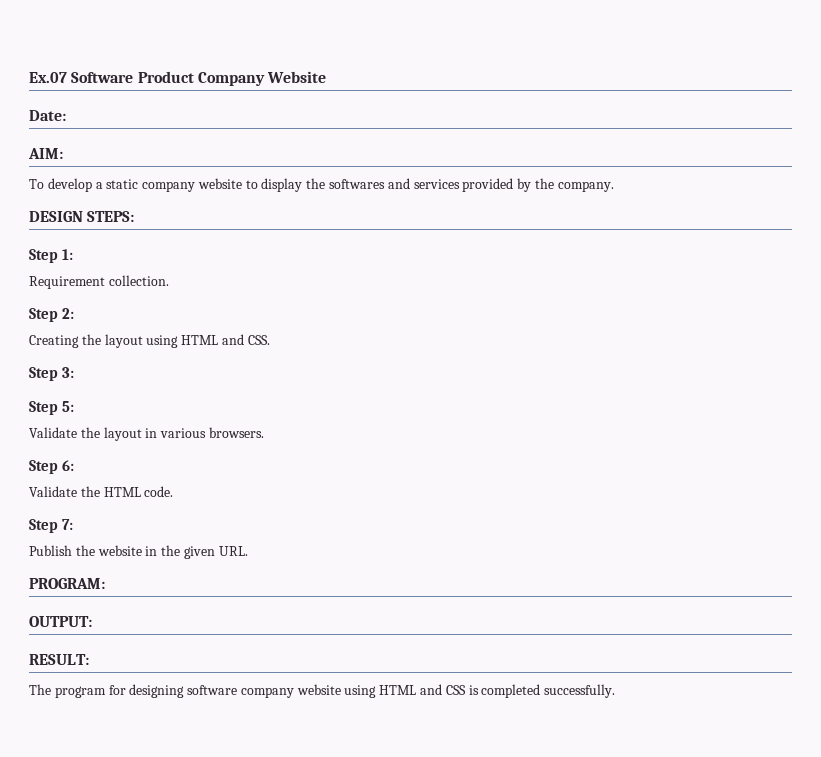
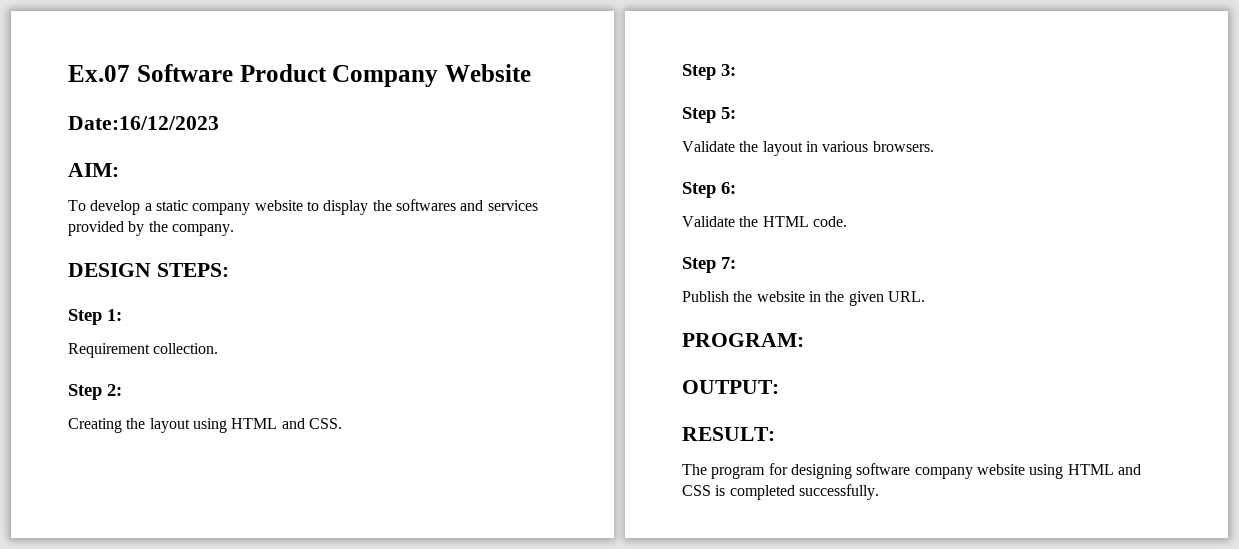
[29,110,66,121] Date: -> [68,116,219,130] Date:16/12/2023

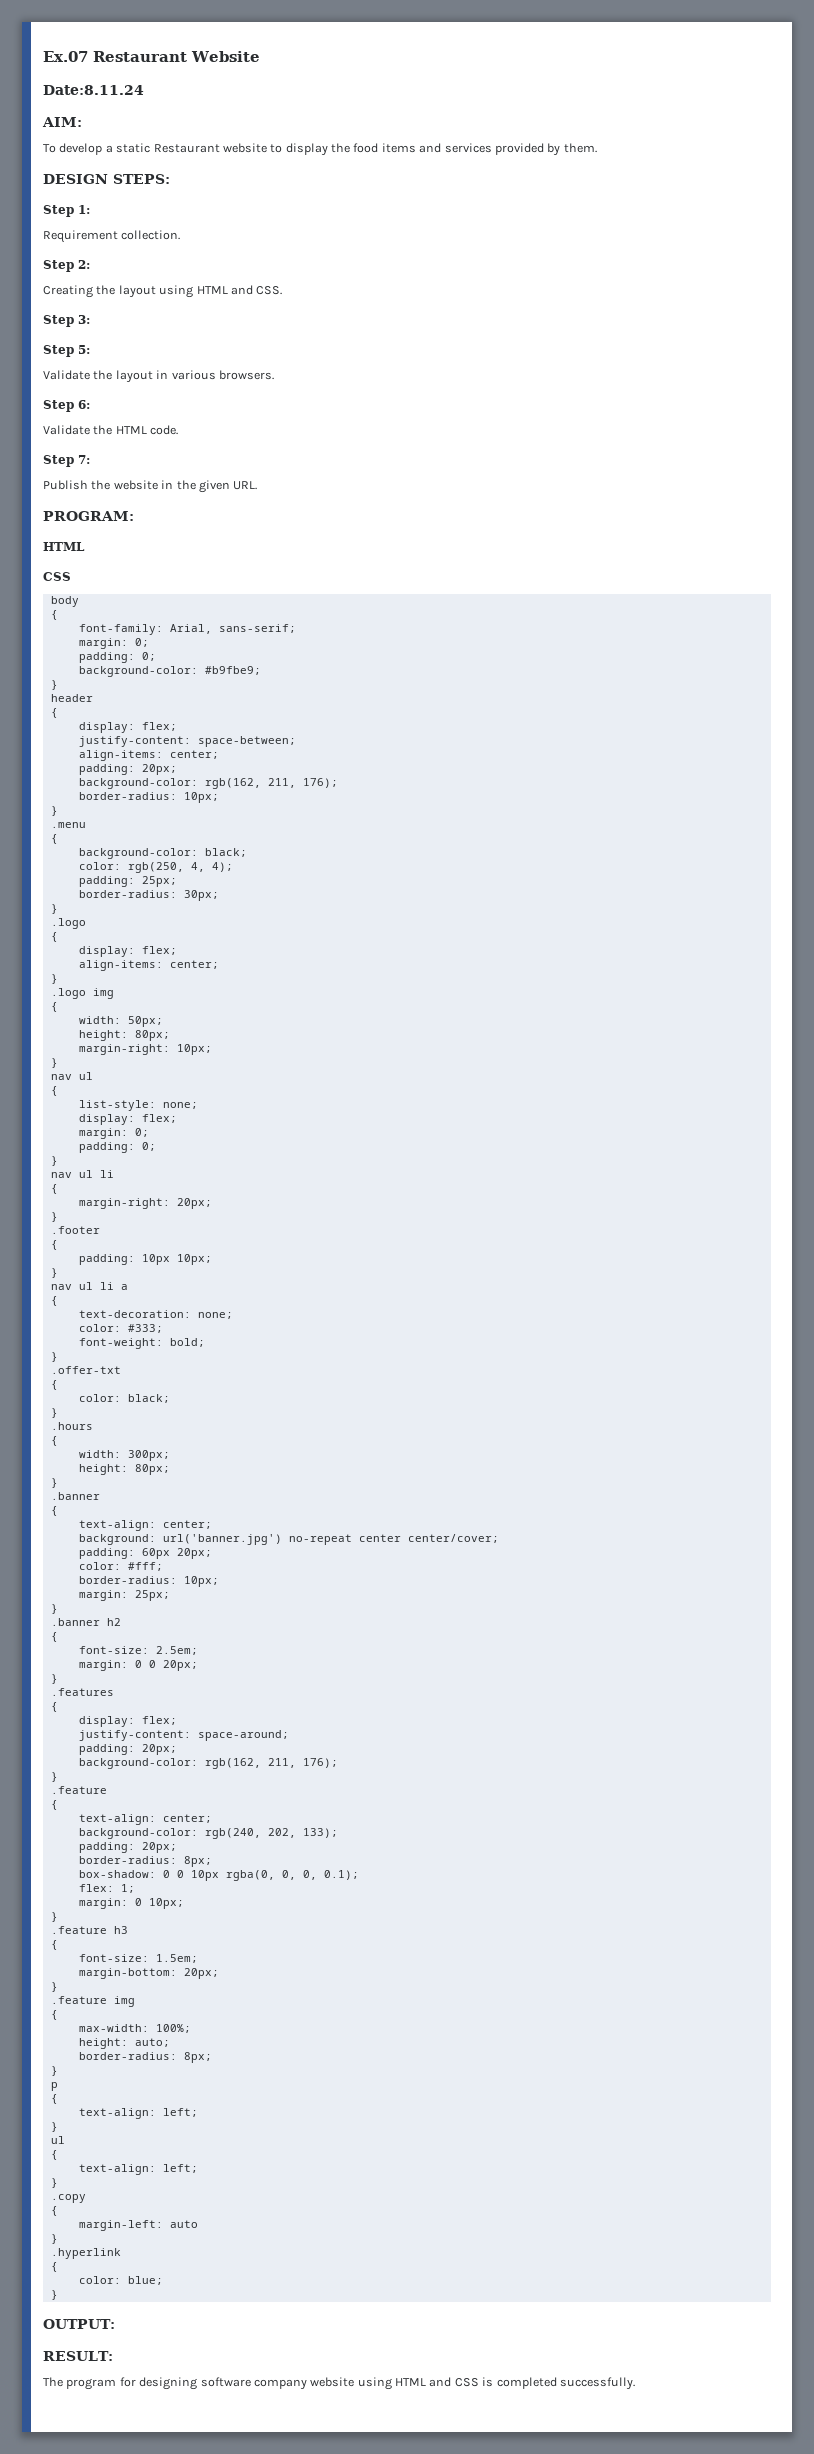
[136,64,439,87] Software Product Company -> [93,51,187,62] Restaurant
[68,116,219,130] Date:16/12/2023 -> [43,85,144,95] Date:8.11.24
[192,203,251,215] company -> [153,144,220,153] Restaurant
[395,199,456,211] softwares -> [353,143,416,153] food items
[148,221,234,236] the company. -> [563,143,597,153] them.
(804, 340) none -> [43,542,85,551] [43,572,71,581] [50,596,79,607] [50,610,58,620] [78,624,296,635] [78,638,149,649] [78,652,156,663] [78,666,261,677] [50,680,58,690] [50,694,93,702] [50,708,58,718] [78,722,177,733] [78,736,296,747] [78,750,219,761] [78,764,177,775] [78,778,338,789] [78,792,219,803] [50,806,58,816] [50,822,86,828] [50,834,58,844] [78,848,247,859] [78,862,233,873] [78,876,177,887] [78,890,219,901] [50,904,58,914] [50,918,86,929] [50,932,58,942] [78,946,177,957] [78,960,219,971] [50,974,58,984] [50,988,114,999] [50,1002,58,1012] [78,1016,163,1027] [78,1030,170,1041] [78,1044,212,1055] [50,1058,58,1068] [50,1072,93,1080] [50,1086,58,1096] [78,1100,198,1111] [78,1114,177,1125] [78,1128,149,1139] [78,1142,156,1153] [50,1156,58,1166] [50,1170,114,1178] [50,1184,58,1194] [78,1198,212,1209] [50,1212,58,1222] [50,1226,100,1234] [50,1240,58,1250] [78,1254,212,1265] [50,1268,58,1278] [50,1282,128,1290] [50,1296,58,1306] [78,1310,233,1319] [78,1324,163,1333] [78,1338,205,1349] [50,1352,58,1362] [50,1366,121,1374] [50,1380,58,1390] [78,1394,170,1403] [50,1408,58,1418] [50,1422,93,1430] [50,1436,58,1446] [78,1450,170,1461] [78,1464,170,1475] [50,1478,58,1488] [50,1492,100,1500] [50,1506,58,1516] [78,1520,212,1531] [78,1534,499,1545] [78,1548,212,1559] [78,1562,163,1571] [78,1576,219,1587] [78,1590,170,1601] [50,1604,58,1614] [50,1618,121,1626] [50,1632,58,1642] [78,1646,198,1655] [78,1660,198,1671] [50,1674,58,1684] [50,1688,114,1696] [50,1702,58,1712] [78,1716,177,1727] [78,1730,289,1741] [78,1744,177,1755] [78,1758,338,1769] [50,1772,58,1782] [50,1786,107,1794] [50,1800,58,1810] [78,1814,212,1825] [78,1828,338,1839] [78,1842,177,1853] [78,1856,212,1867] [78,1870,359,1881] [78,1884,135,1893] [78,1898,184,1909] [50,1912,58,1922] [50,1926,128,1934] [50,1940,58,1950] [78,1954,198,1963] [78,1968,219,1979] [50,1982,58,1992] [50,1996,135,2007] [50,2010,58,2020] [78,2024,191,2033] [78,2038,170,2049] [78,2052,212,2063] [50,2066,58,2076] [50,2082,58,2091] [50,2094,58,2104] [78,2108,198,2119] [50,2122,58,2132] [50,2136,65,2144] [50,2150,58,2160] [78,2164,198,2175] [50,2178,58,2188] [50,2194,86,2203] [50,2206,58,2216] [78,2220,198,2231] [50,2234,58,2244] [50,2248,121,2259] [50,2262,58,2272] [78,2276,163,2285] [50,2290,58,2300] // HTML // CSS // body // { // font-family: Arial, sans-serif; // margin: 0; // padding: 0; // background-color: #b9fbe9; // } // header // { // display: flex; // justify-content: space-between; // align-items: center; // padding: 20px; // background-color: rgb(162, 211, 176); // border-radius: 10px; // } // .menu // { // background-color: black; // color: rgb(250, 4, 4); // padding: 25px; // border-radius: 30px; // } // .logo // { // display: flex; // align-items: center; // } // .logo img // { // width: 50px; // height: 80px; // margin-right: 10px; // } // nav ul // { // list-style: none; // display: flex; // margin: 0; // padding: 0; // } // nav ul li // { // margin-right: 20px; // } // .footer // { // padding: 10px 10px; // } // nav ul li a // { // text-decoration: none; // color: #333; // font-weight: bold; // } // .offer-txt // { // color: black; // } // .hours // { // width: 300px; // height: 80px; // } // .banner // { // text-align: center; // background: url('banner.jpg') no-repeat center center/cover; // padding: 60px 20px; // color: #fff; // border-radius: 10px; // margin: 25px; // } // .banner h2 // { // font-size: 2.5em; // margin: 0 0 20px; // } // .features // { // display: flex; // justify-content: space-around; // padding: 20px; // background-color: rgb(162, 211, 176); // } // .feature // { // text-align: center; // background-color: rgb(240, 202, 133); // padding: 20px; // border-radius: 8px; // box-shadow: 0 0 10px rgba(0, 0, 0, 0.1); // flex: 1; // margin: 0 10px; // } // .feature h3 // { // font-size: 1.5em; // margin-bottom: 20px; // } // .feature img // { // max-width: 100%; // height: auto; // border-radius: 8px; // } // p // { // text-align: left; // } // ul // { // text-align: left; // } // .copy // { // margin-left: auto // } // .hyperlink // { // color: blue; // }

